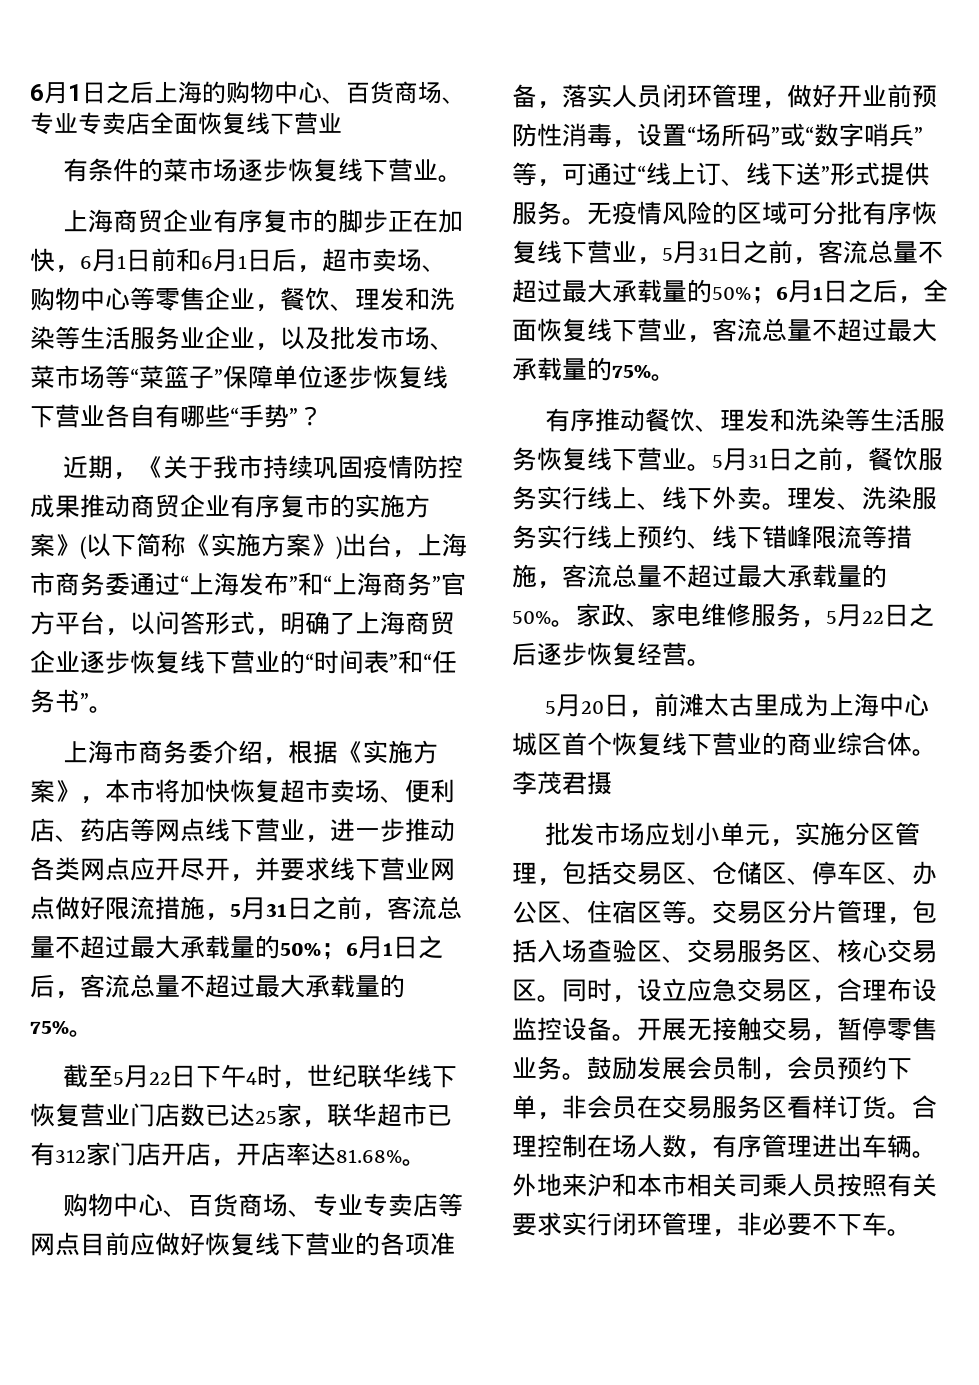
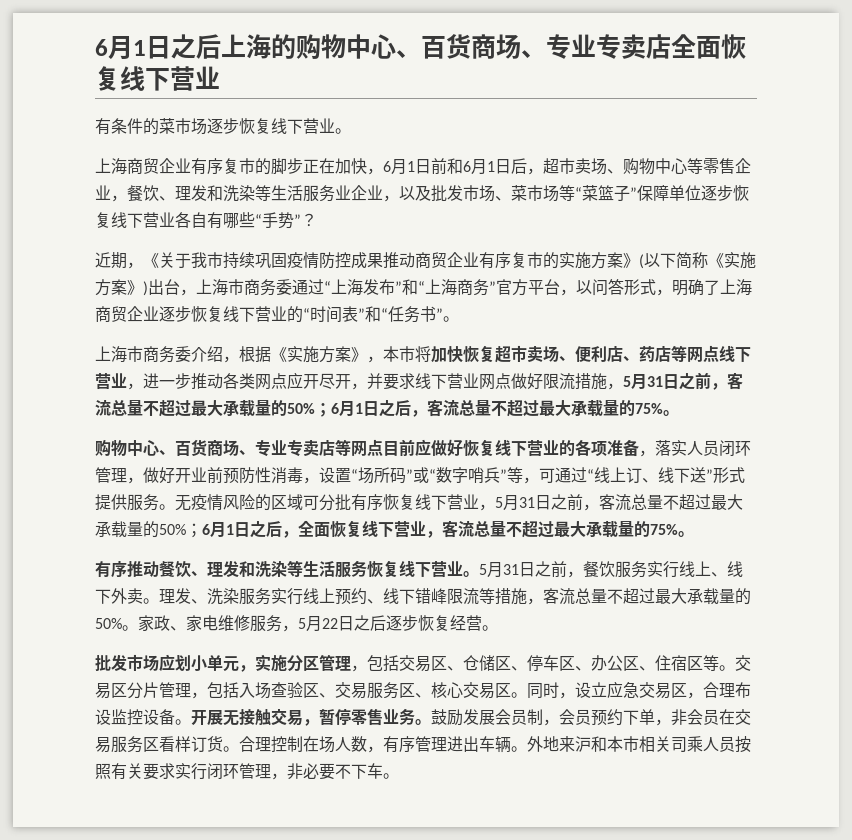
[63,1064,458,1089] [30,1103,452,1128] [30,1142,427,1167] // 截至5月22日下午4时，世纪联华线下恢复营业门店数已达25家，联华超市已有312家门店开店，开店率达81.68%。 -> (679, 413) none
[545,693,930,718] [512,732,937,756] [512,771,612,795] // 5月20日，前滩太古里成为上海中心城区首个恢复线下营业的商业综合体。李茂君摄 -> (498, 628) none

